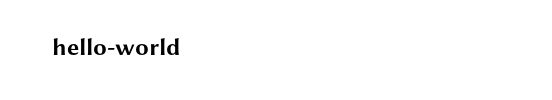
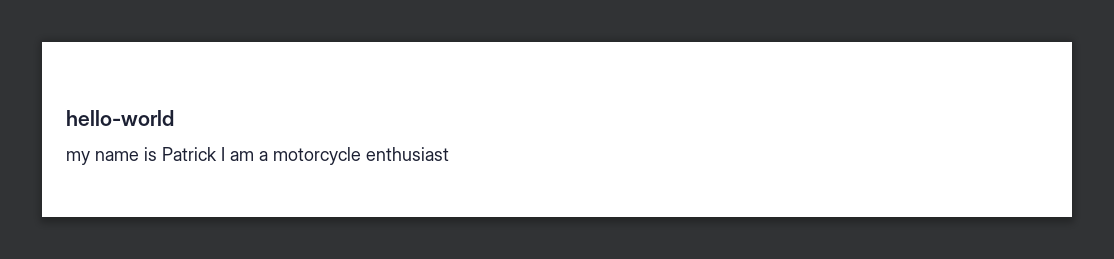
(180, 46) none -> [66,147,449,165] // my name is Patrick I am a motorcycle enthusiast

